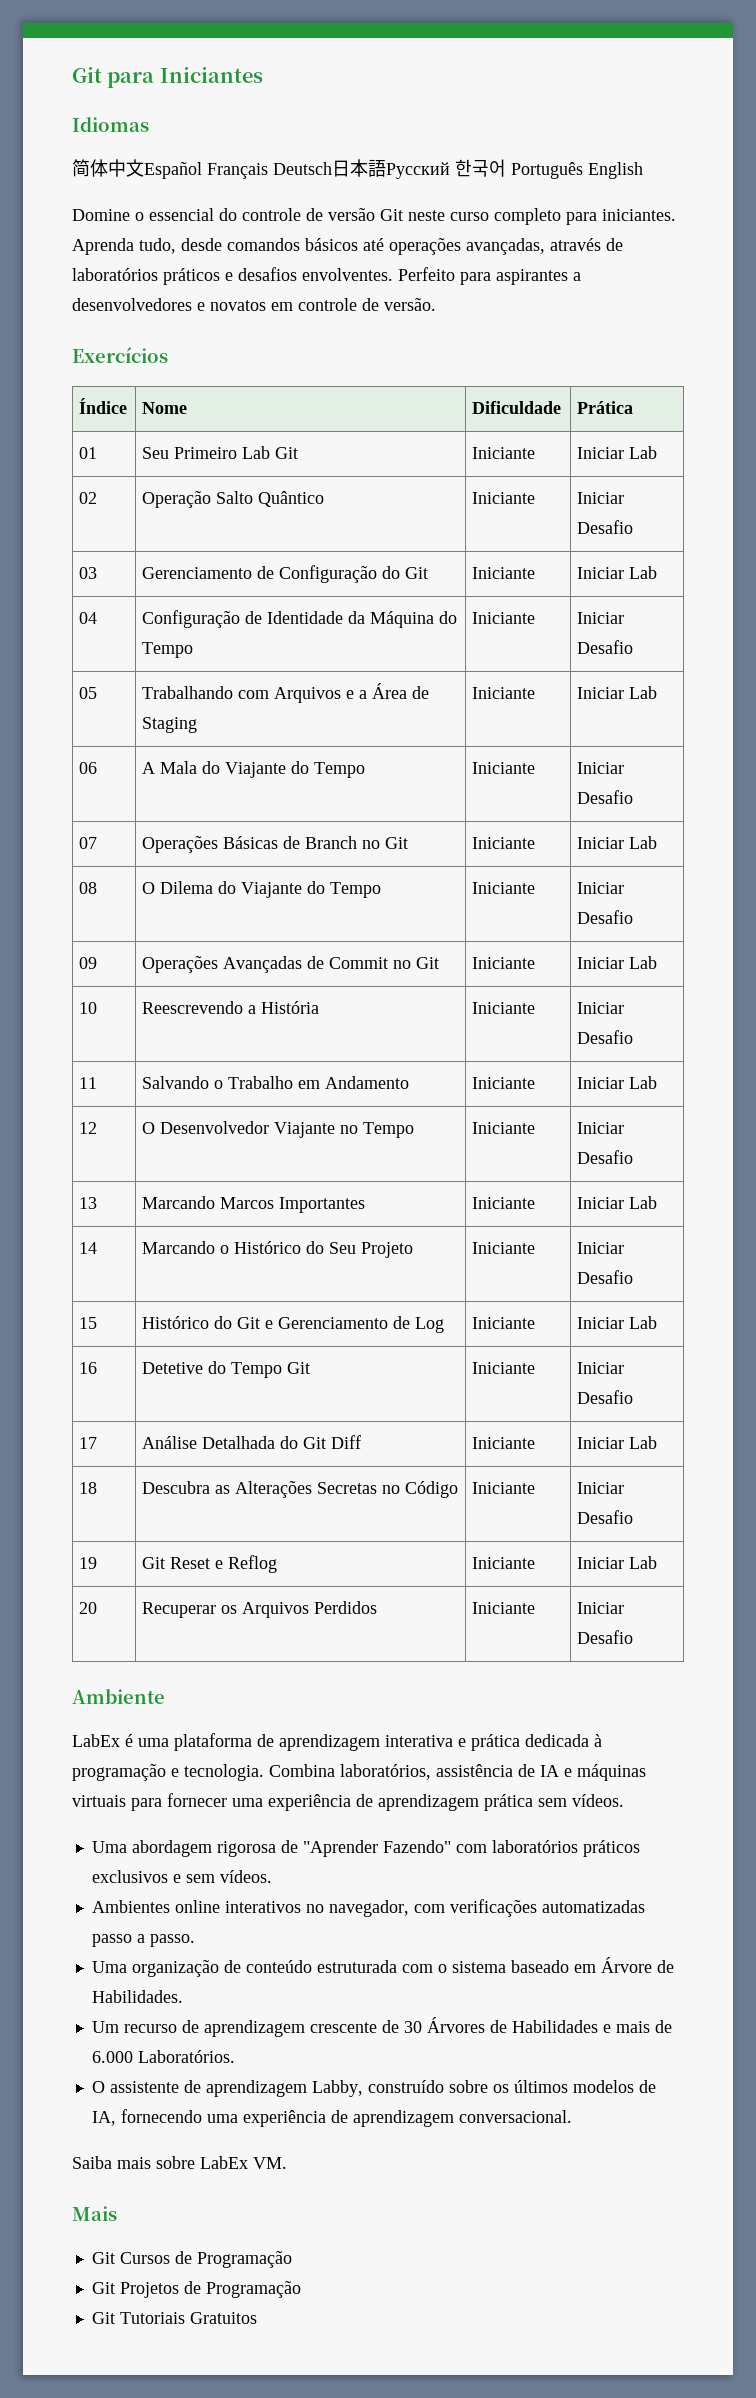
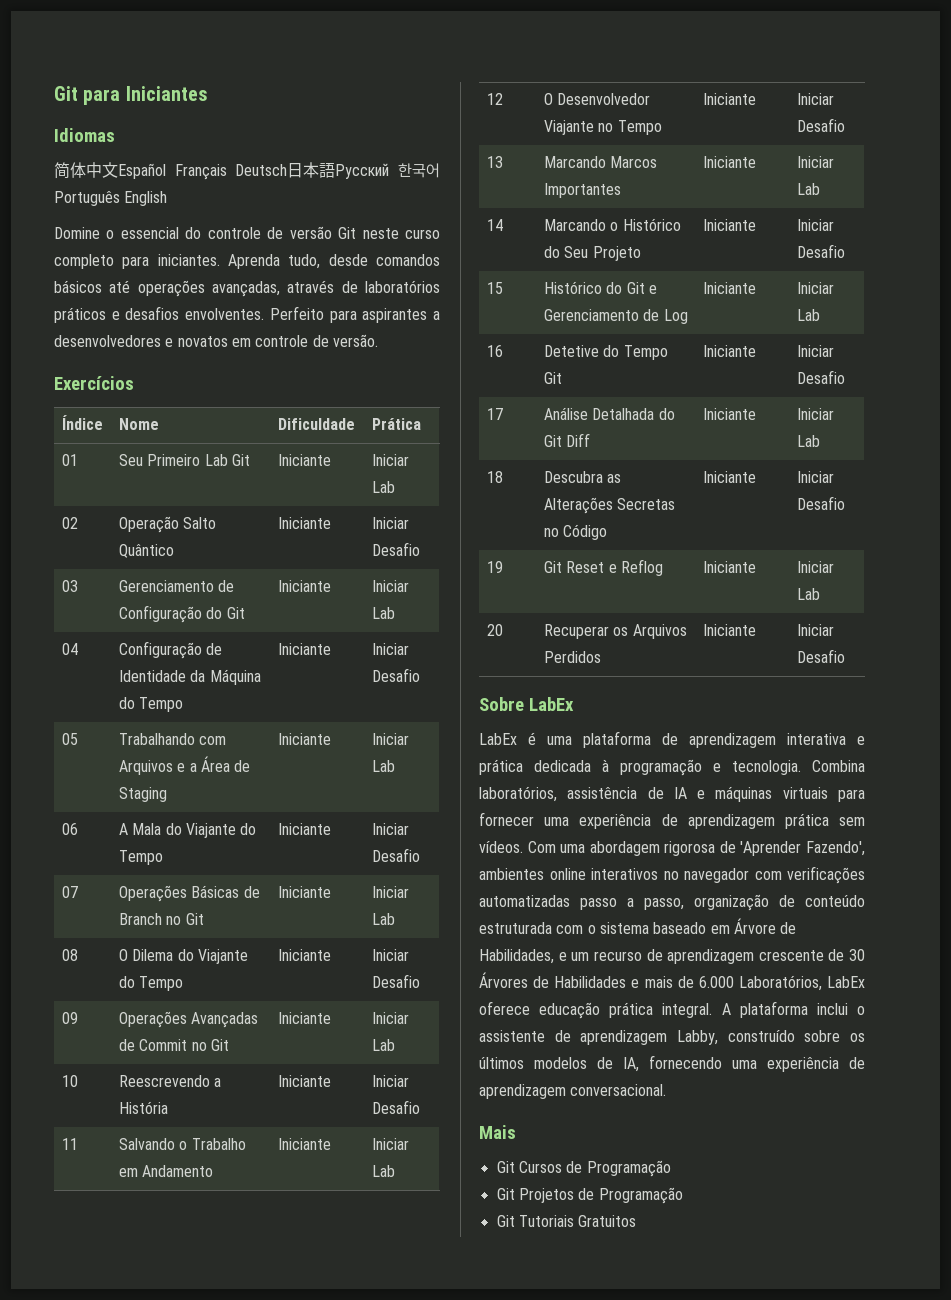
[72,1689,165,1704] Ambiente -> [479,697,574,711] Sobre LabEx
[91,1841,127,1853] // Uma -> [527,841,586,853] Com uma
[302,1840,640,1857] [91,1870,272,1883] [91,1900,170,1913] "Aprender Fazendo" com laboratórios práticos exclusivos e sem vídeos. // Ambientes -> [740,841,865,856] [479,868,544,880] 'Aprender Fazendo', ambientes
[328,1900,409,1917] navegador, -> [684,868,749,883] navegador
[149,1934,195,1947] [91,1961,127,1973] passo. // Uma -> [644,898,684,910] passo,
[91,1990,183,2003] [91,2021,119,2033] Habilidades. // Um -> [479,949,590,964] Habilidades, e um
[137,2050,235,2063] [91,2081,105,2093] Laboratórios. // O -> [738,975,865,991] [479,1001,865,1019] Laboratórios, LabEx oferece educação prática integral. A plataforma inclui o
[72,2156,287,2169] // Saiba mais sobre LabEx VM. -> (667, 1090) none

